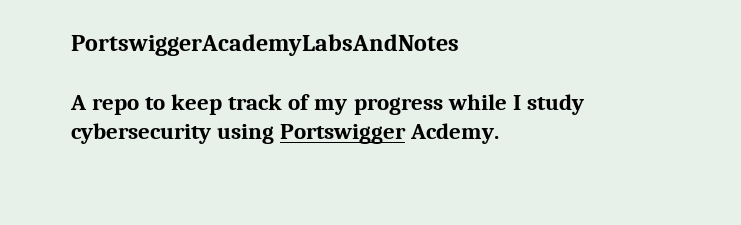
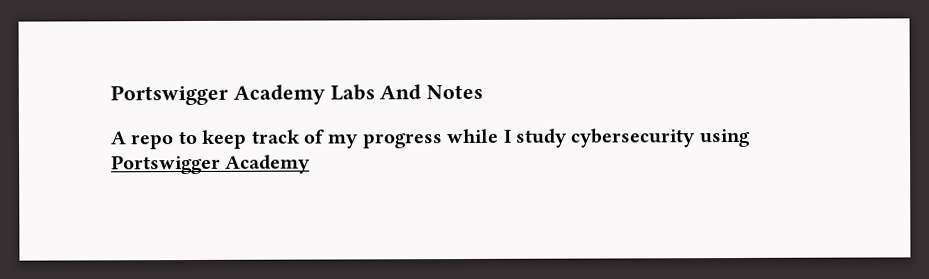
[71,34,459,56] PortswiggerAcademyLabsAndNotes -> [110,84,484,106] Portswigger Academy Labs And Notes
[410,123,500,144] Acdemy. -> [225,154,312,174] Academy

